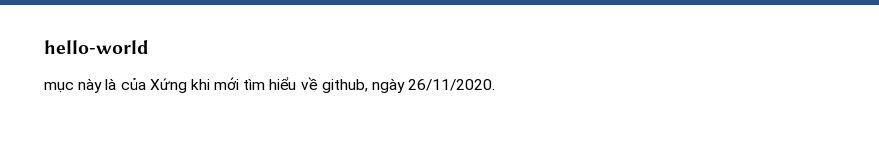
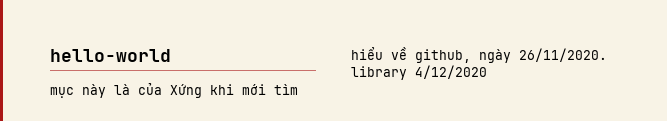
(496, 85) none -> [351,65,487,80] library 4/12/2020

